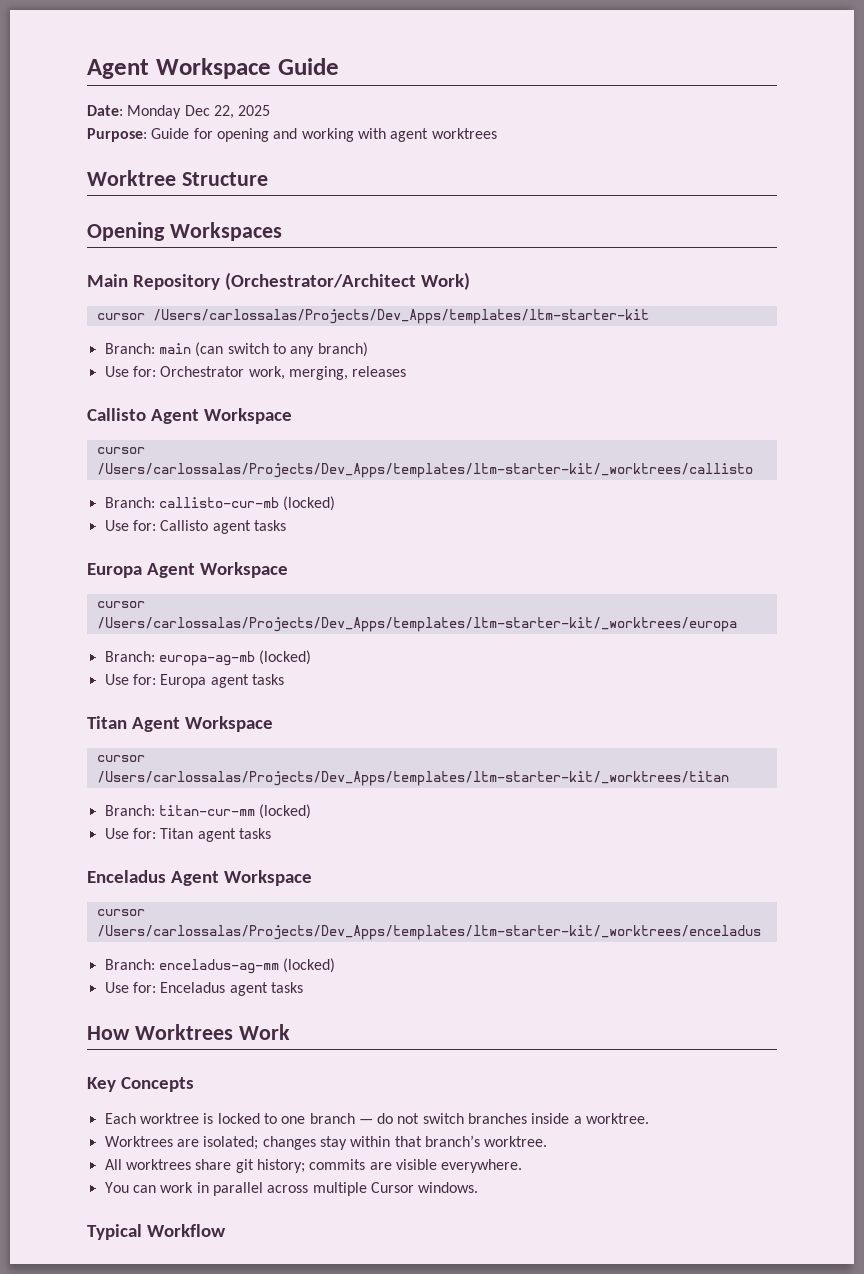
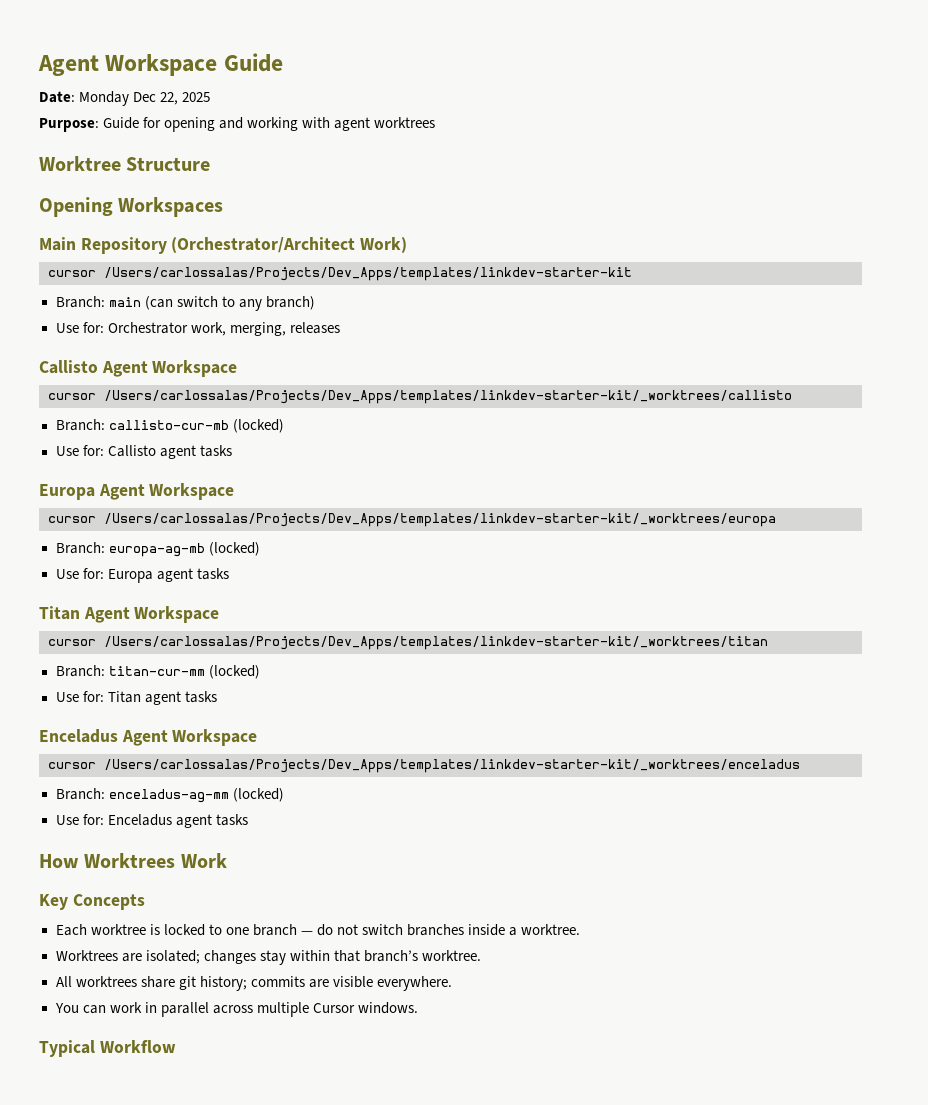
[152,309,649,324] /Users/carlossalas/Projects/Dev_Apps/templates/ltm-starter-kit -> [104,267,632,281] /Users/carlossalas/Projects/Dev_Apps/templates/linkdev-starter-kit
[96,463,753,478] /Users/carlossalas/Projects/Dev_Apps/templates/ltm-starter-kit/_worktrees/callisto -> [104,390,792,404] /Users/carlossalas/Projects/Dev_Apps/templates/linkdev-starter-kit/_worktrees/callisto
[96,617,737,632] /Users/carlossalas/Projects/Dev_Apps/templates/ltm-starter-kit/_worktrees/europa -> [104,513,776,527] /Users/carlossalas/Projects/Dev_Apps/templates/linkdev-starter-kit/_worktrees/europa
[96,771,729,786] /Users/carlossalas/Projects/Dev_Apps/templates/ltm-starter-kit/_worktrees/titan -> [104,636,768,650] /Users/carlossalas/Projects/Dev_Apps/templates/linkdev-starter-kit/_worktrees/titan
[96,925,761,940] /Users/carlossalas/Projects/Dev_Apps/templates/ltm-starter-kit/_worktrees/enceladus -> [104,759,800,773] /Users/carlossalas/Projects/Dev_Apps/templates/linkdev-starter-kit/_worktrees/enceladus

